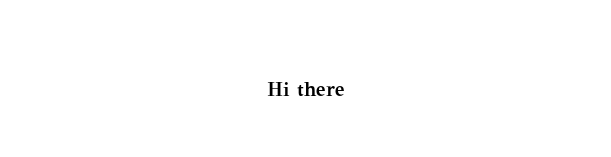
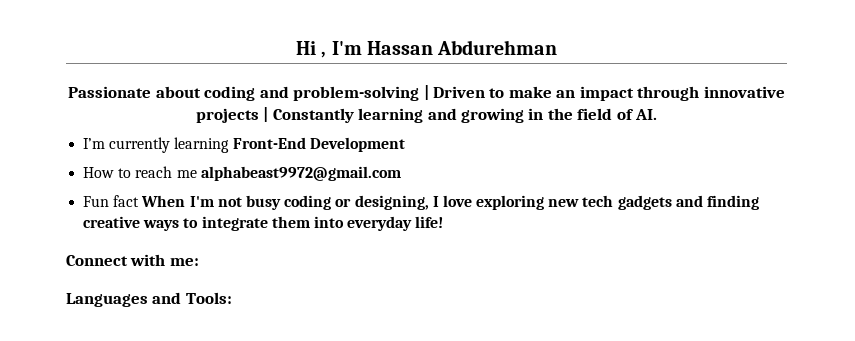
[296,82,345,97] there -> [321,40,558,58] [68,85,785,101] [195,107,658,123] [83,137,405,153] [83,166,401,181] [83,195,760,210] [83,216,444,231] [66,254,199,266] [66,292,232,307] , I'm Hassan Abdurehman // Passionate about coding and problem-solving | Driven to make an impact through innovative projects | Constantly learning and growing in the field of AI. // I’m currently learning Front-End Development // How to reach me alphabeast9972@gmail.com // Fun fact When I'm not busy coding or designing, I love exploring new tech gadgets and finding creative ways to integrate them into everyday life! // Connect with me: // Languages and Tools:

